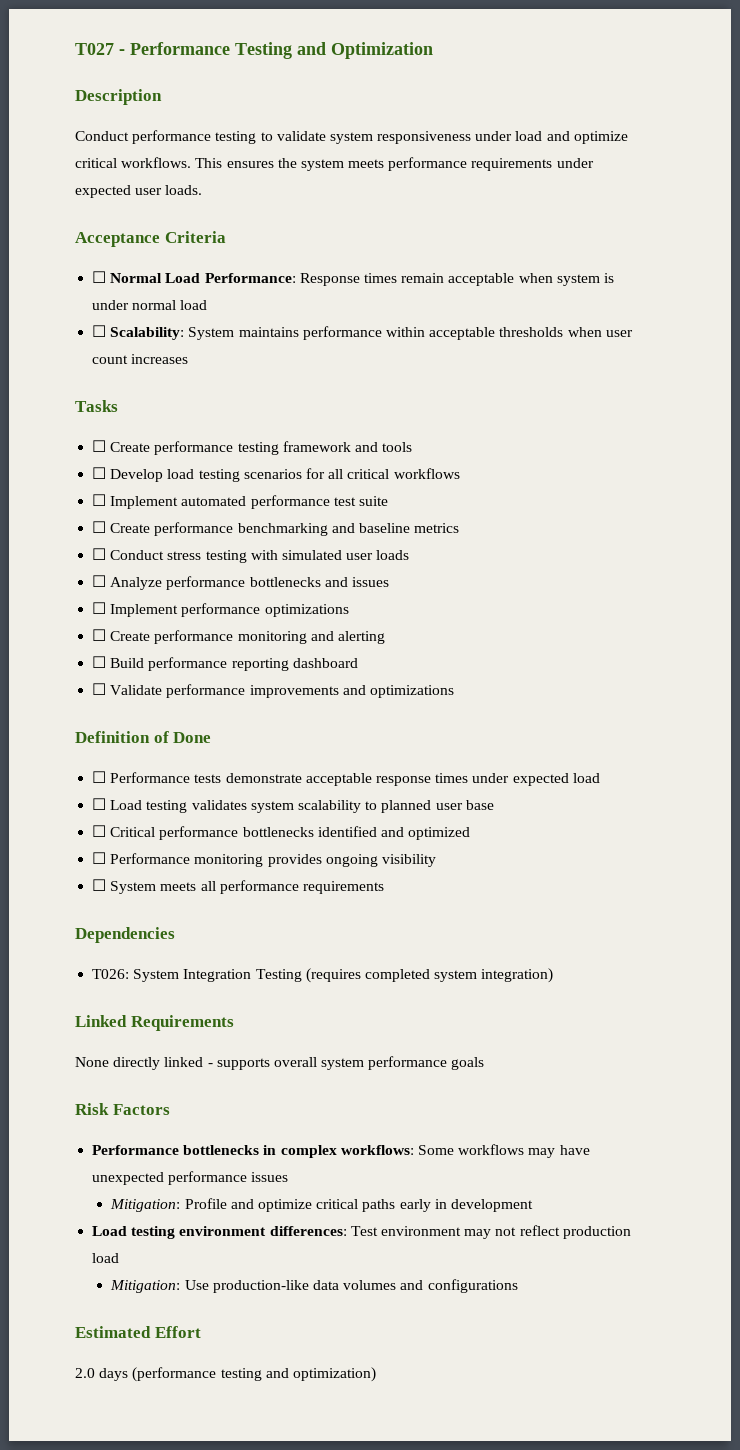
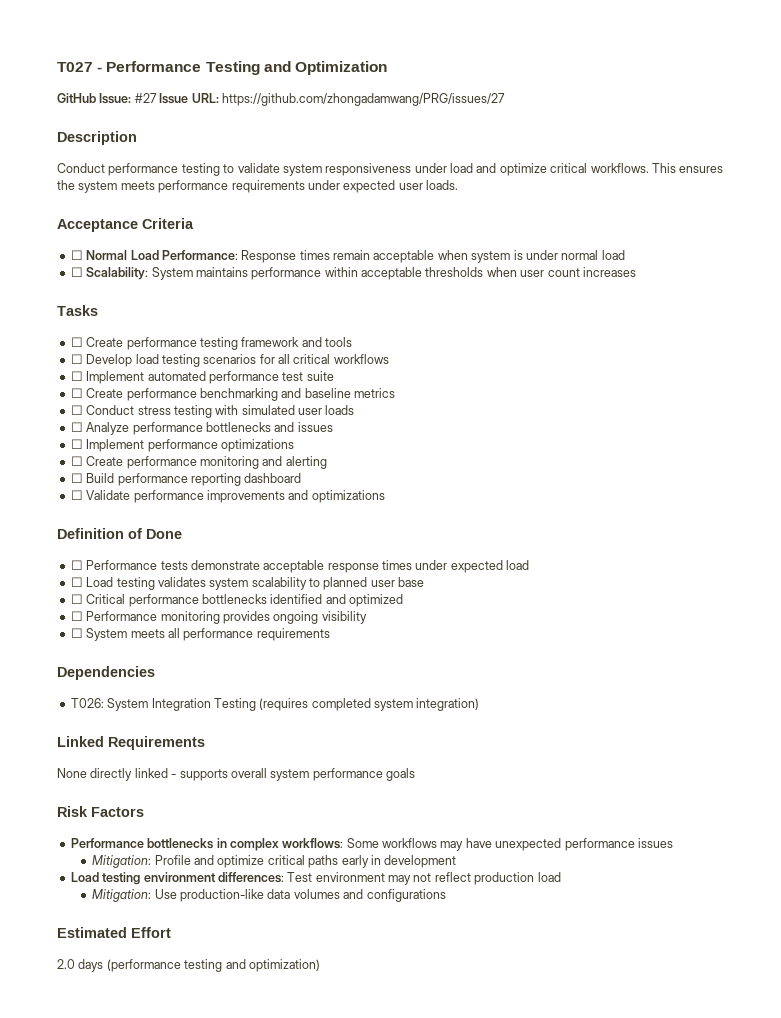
(433, 50) none -> [57,93,505,106] // GitHub Issue: #27 Issue URL: https://github.com/zhongadamwang/PRG/issues/27

